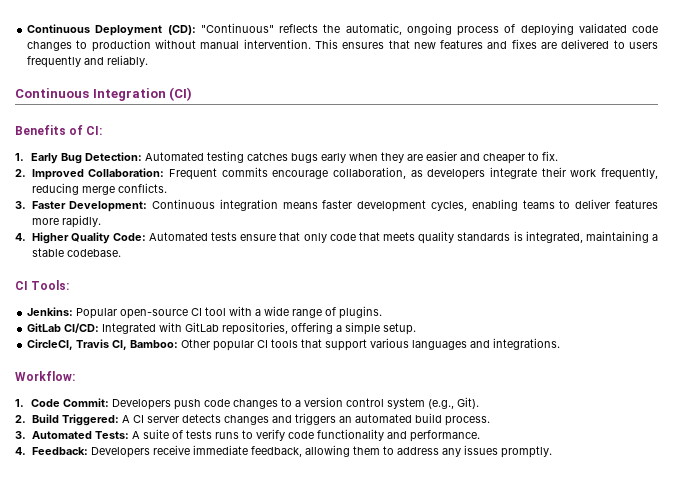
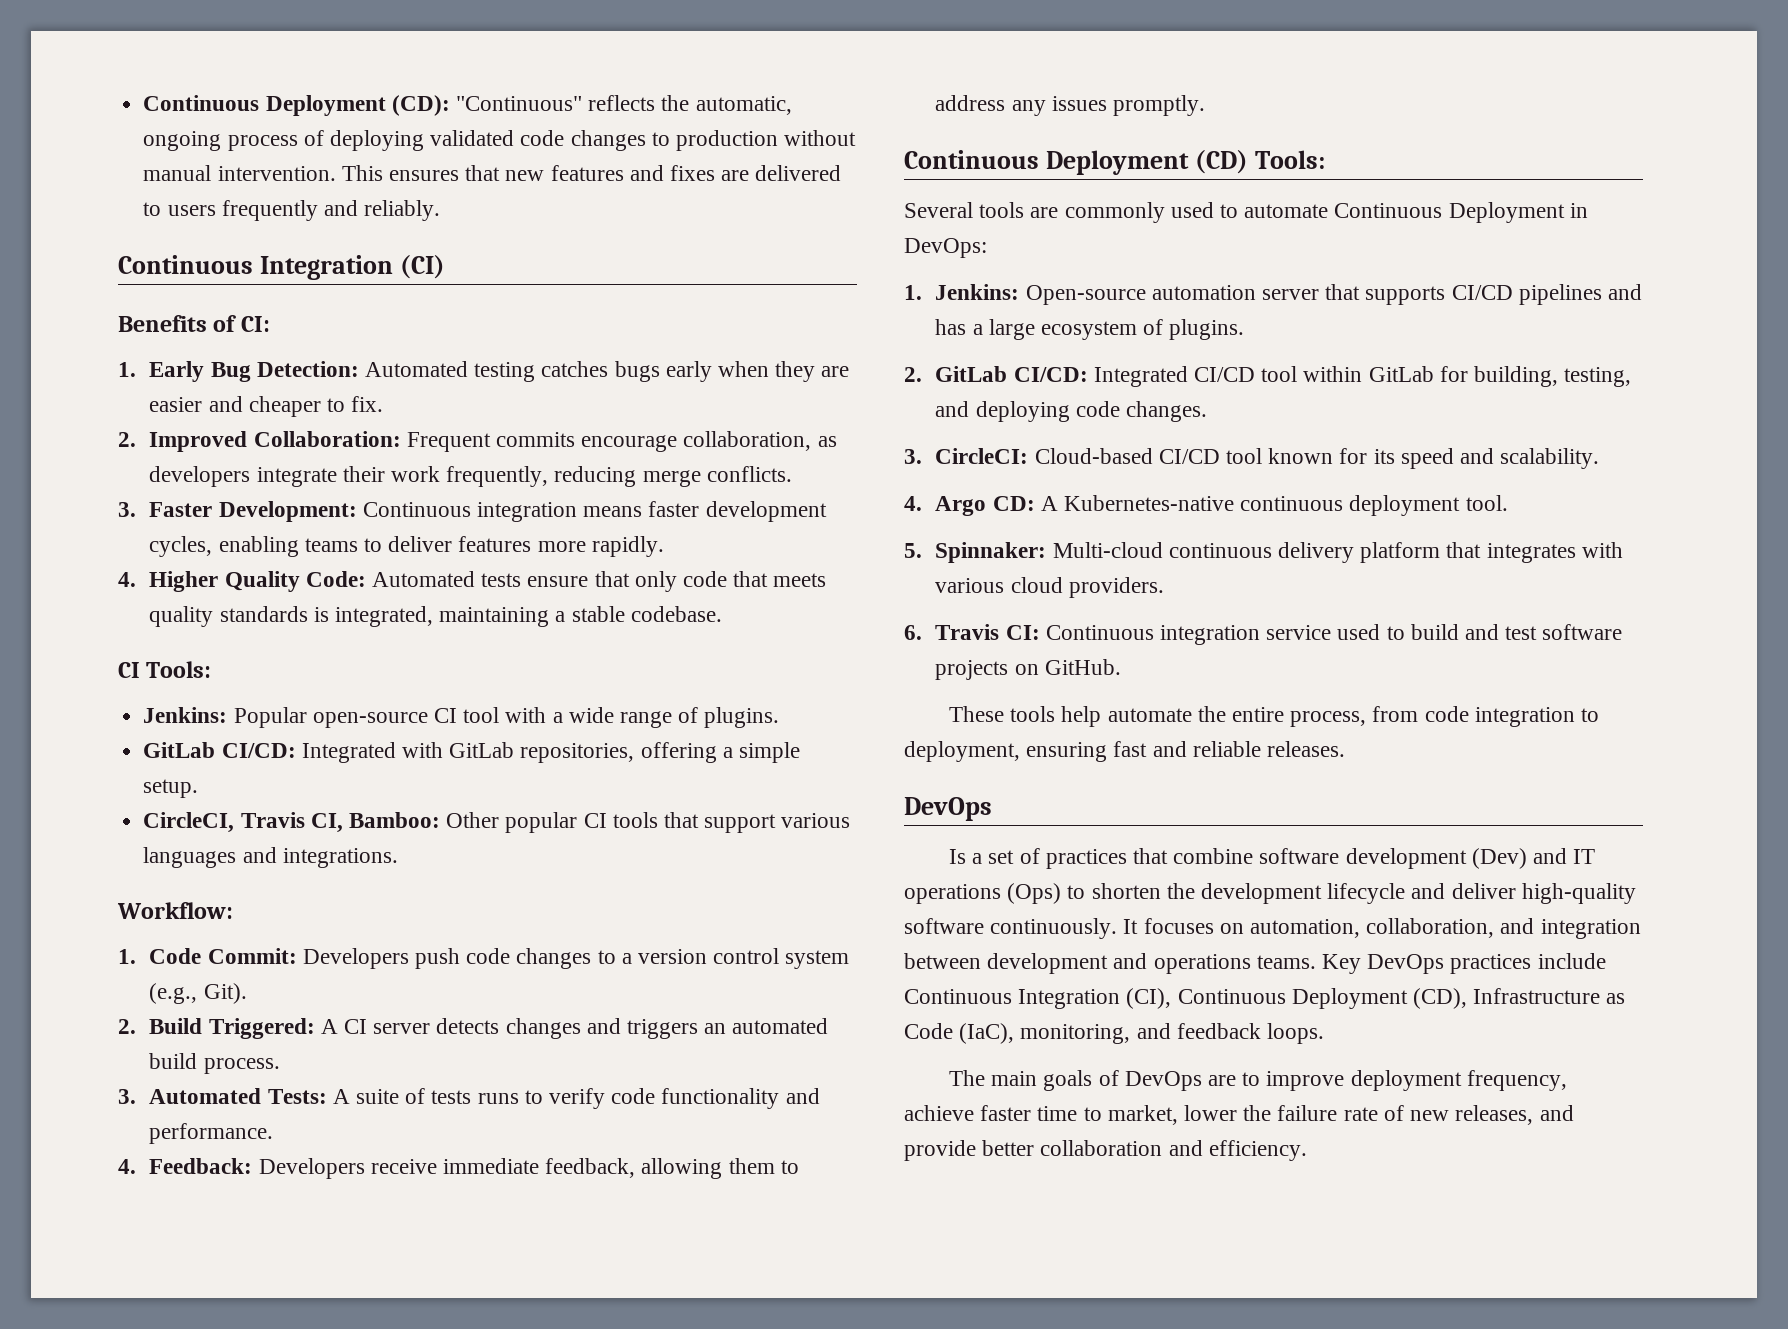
(552, 452) none -> [904,150,1325,175] [904,202,1588,223] [904,238,987,258] [904,284,1642,305] [935,319,1245,340] [904,366,1632,387] [935,401,1207,422] [904,448,1600,469] [904,495,1508,516] [904,542,1623,563] [935,577,1164,598] [904,624,1623,645] [935,659,1121,680] [949,706,1600,727] [904,741,1346,762] [904,797,992,821] [949,848,1596,869] [904,883,1636,904] [904,918,1641,939] [904,953,1606,974] [904,988,1626,1009] [904,1023,1325,1044] [949,1070,1567,1091] [904,1105,1574,1125] [904,1140,1307,1161] // Continuous Deployment (CD) Tools: // Several tools are commonly used to automate Continuous Deployment in DevOps: // 1. Jenkins: Open-source automation server that supports CI/CD pipelines and has a large ecosystem of plugins. // 2. GitLab CI/CD: Integrated CI/CD tool within GitLab for building, testing, and deploying code changes. // 3. CircleCI: Cloud-based CI/CD tool known for its speed and scalability. // 4. Argo CD: A Kubernetes-native continuous deployment tool. // 5. Spinnaker: Multi-cloud continuous delivery platform that integrates with various cloud providers. // 6. Travis CI: Continuous integration service used to build and test software projects on GitHub. // These tools help automate the entire process, from code integration to deployment, ensuring fast and reliable releases. // DevOps // Is a set of practices that combine software development (Dev) and IT operations (Ops) to shorten the development lifecycle and deliver high-quality software continuously. It focuses on automation, collaboration, and integration between development and operations teams. Key DevOps practices include Continuous Integration (CI), Continuous Deployment (CD), Infrastructure as Code (IaC), monitoring, and feedback loops. // The main goals of DevOps are to improve deployment frequency, achieve faster time to market, lower the failure rate of new releases, and provide better collaboration and efficiency.

